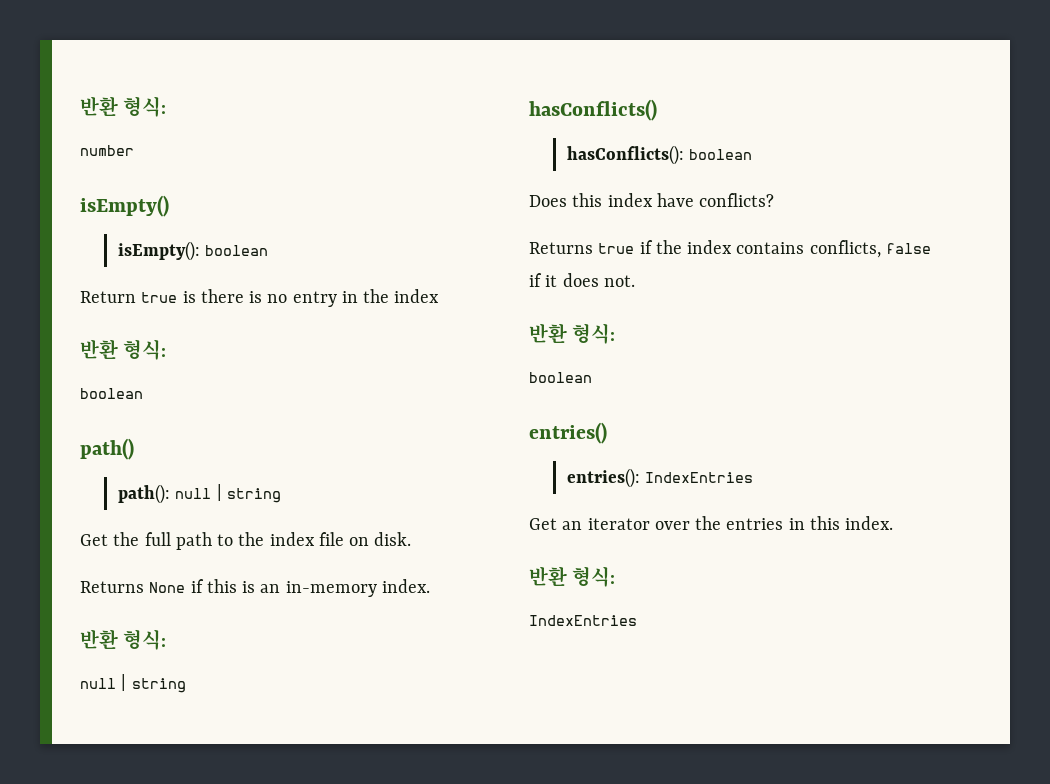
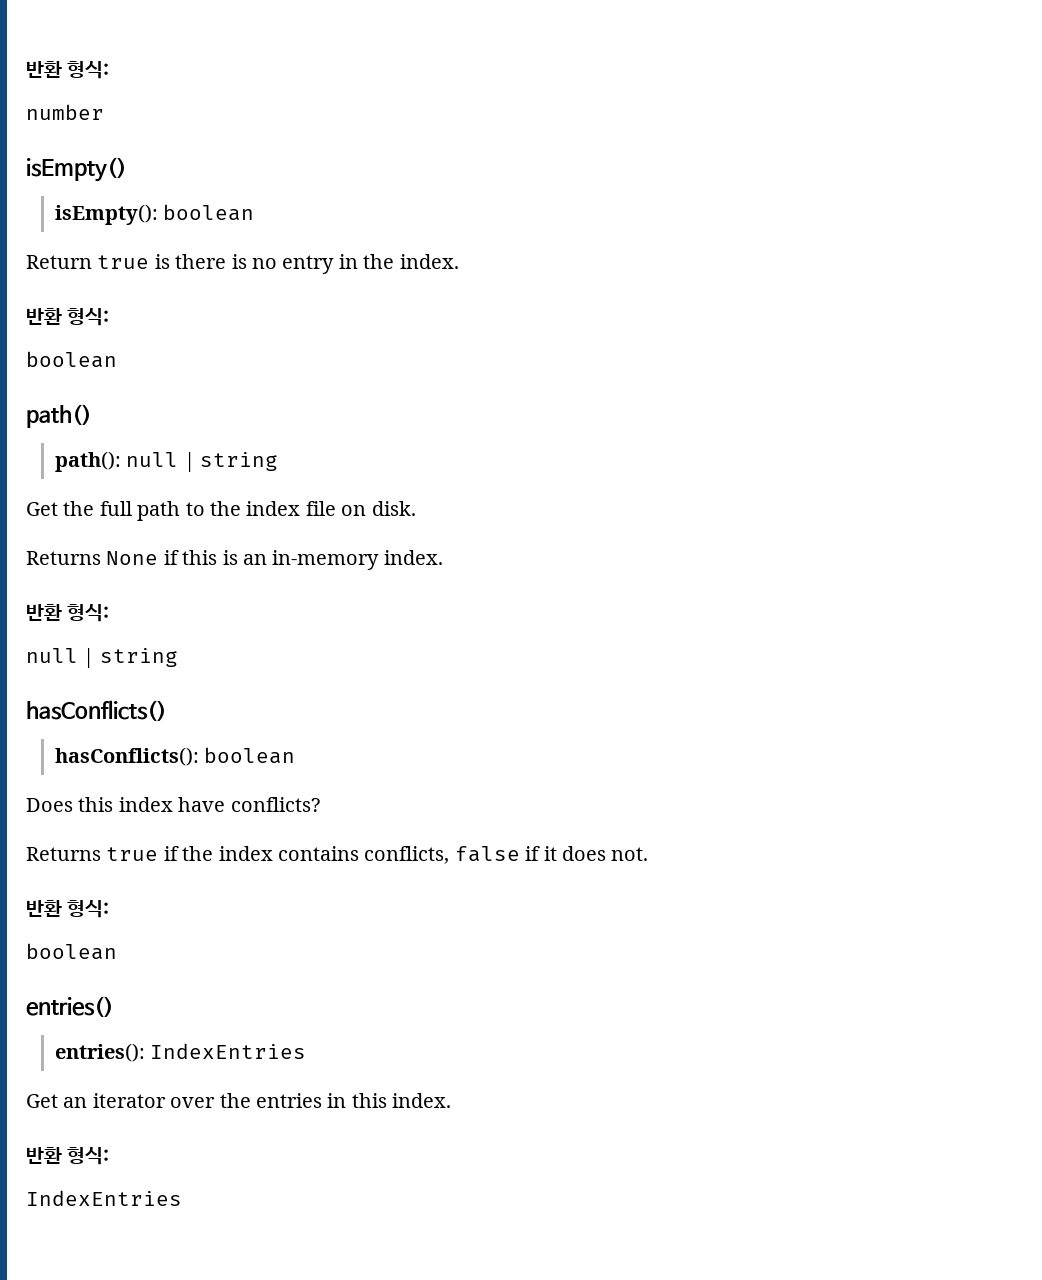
[394,289,440,303] index -> [399,254,459,269] index.

